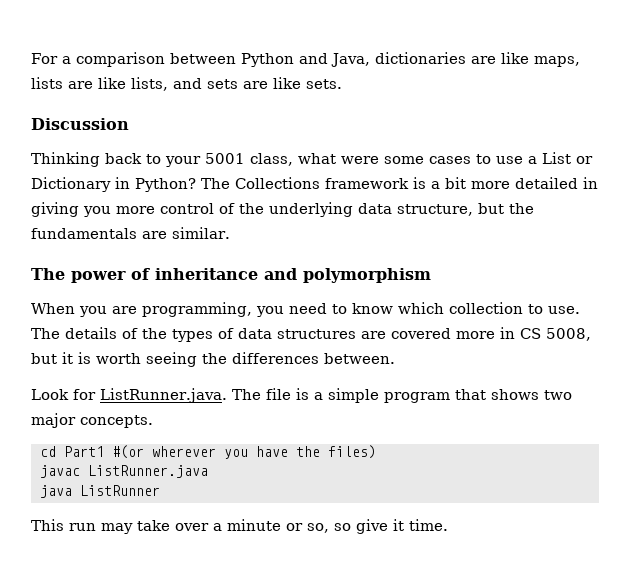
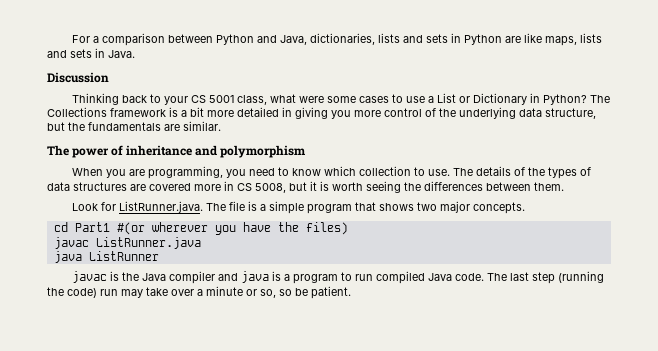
[375,52,580,67] [31,77,342,91] dictionaries are like maps, lists are like lists, and sets are like sets. -> [310,33,603,46] [47,48,135,58] dictionaries, lists and sets in Python are like maps, lists and sets in Java.
(201, 161) none -> [191,95,207,103] CS
[324,353,395,364] between. -> [486,182,564,191] between them.
[31,519,64,531] This -> [72,271,605,284] [47,287,97,298] javac is the Java compiler and java is a program to run compiled Java code. The last step (running the code)
[356,519,448,534] give it time. -> [295,286,351,299] be patient.

